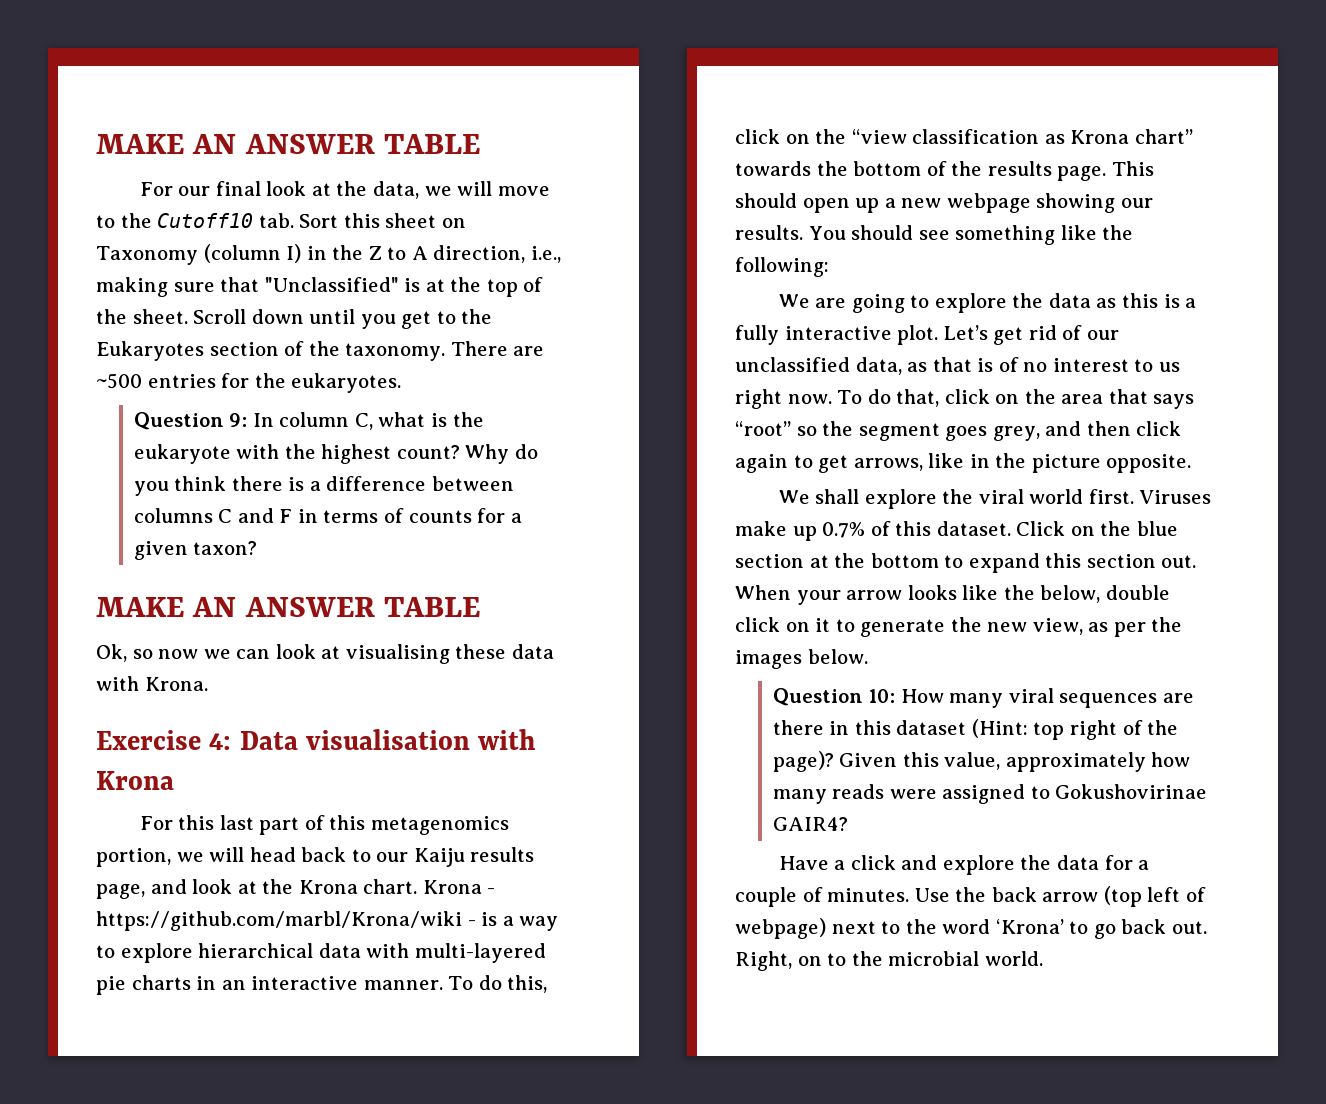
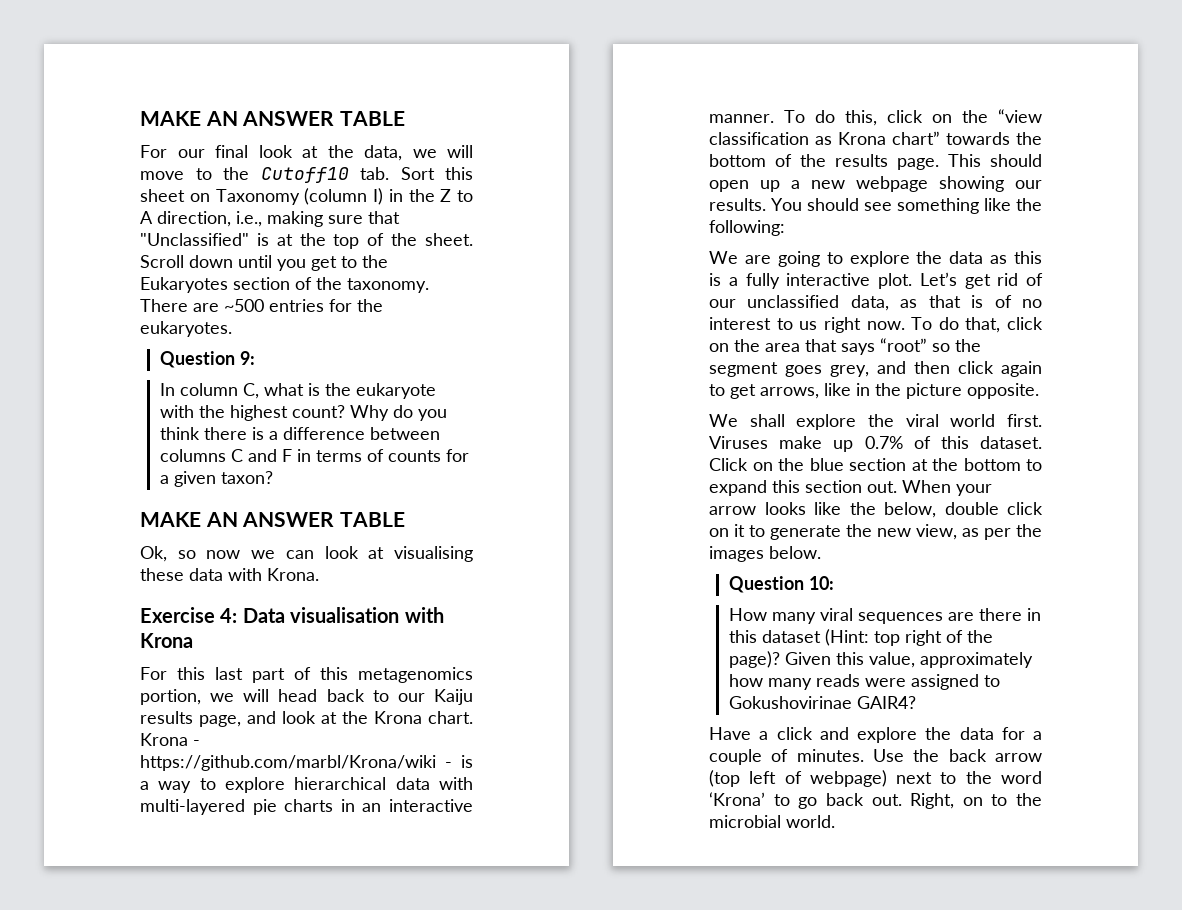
(248, 420) none -> (255, 358) //
(896, 696) none -> (834, 583) //

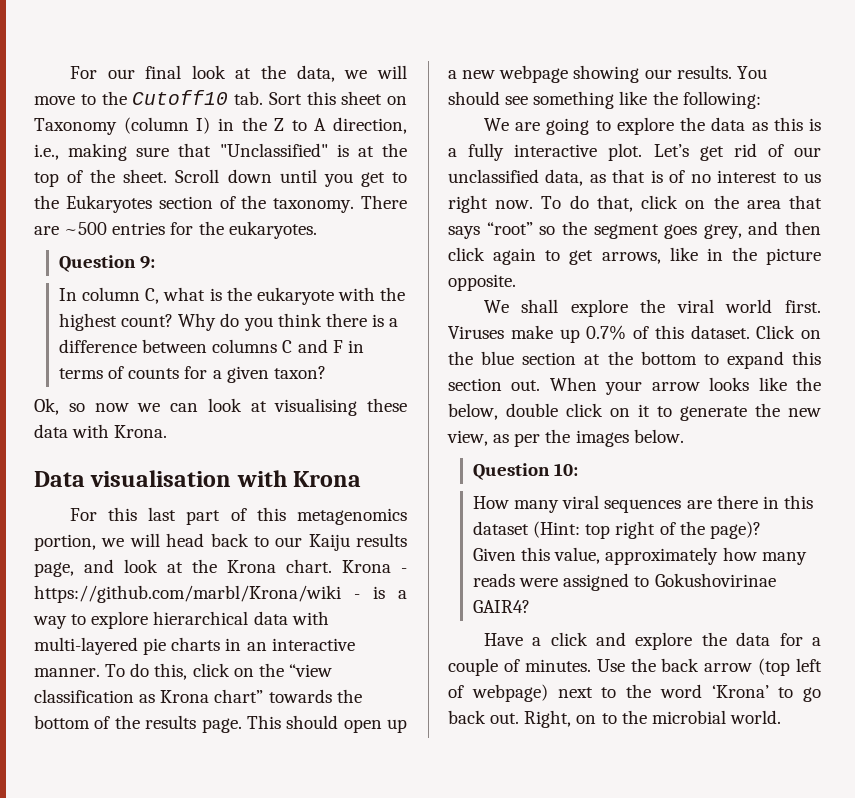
[140,111,406,126] MAKE AN ANSWER TABLE // -> (69, 72) none
[140,512,406,527] // MAKE AN ANSWER TABLE -> (326, 372) none
[140,607,238,623] Exercise 4: -> (168, 431) none
(780, 659) none -> (761, 530) //

